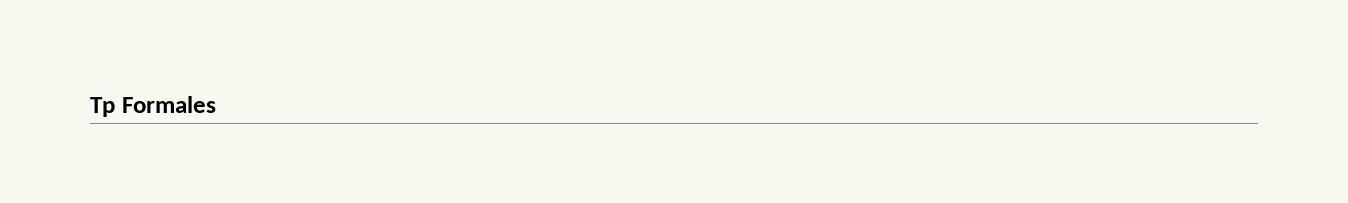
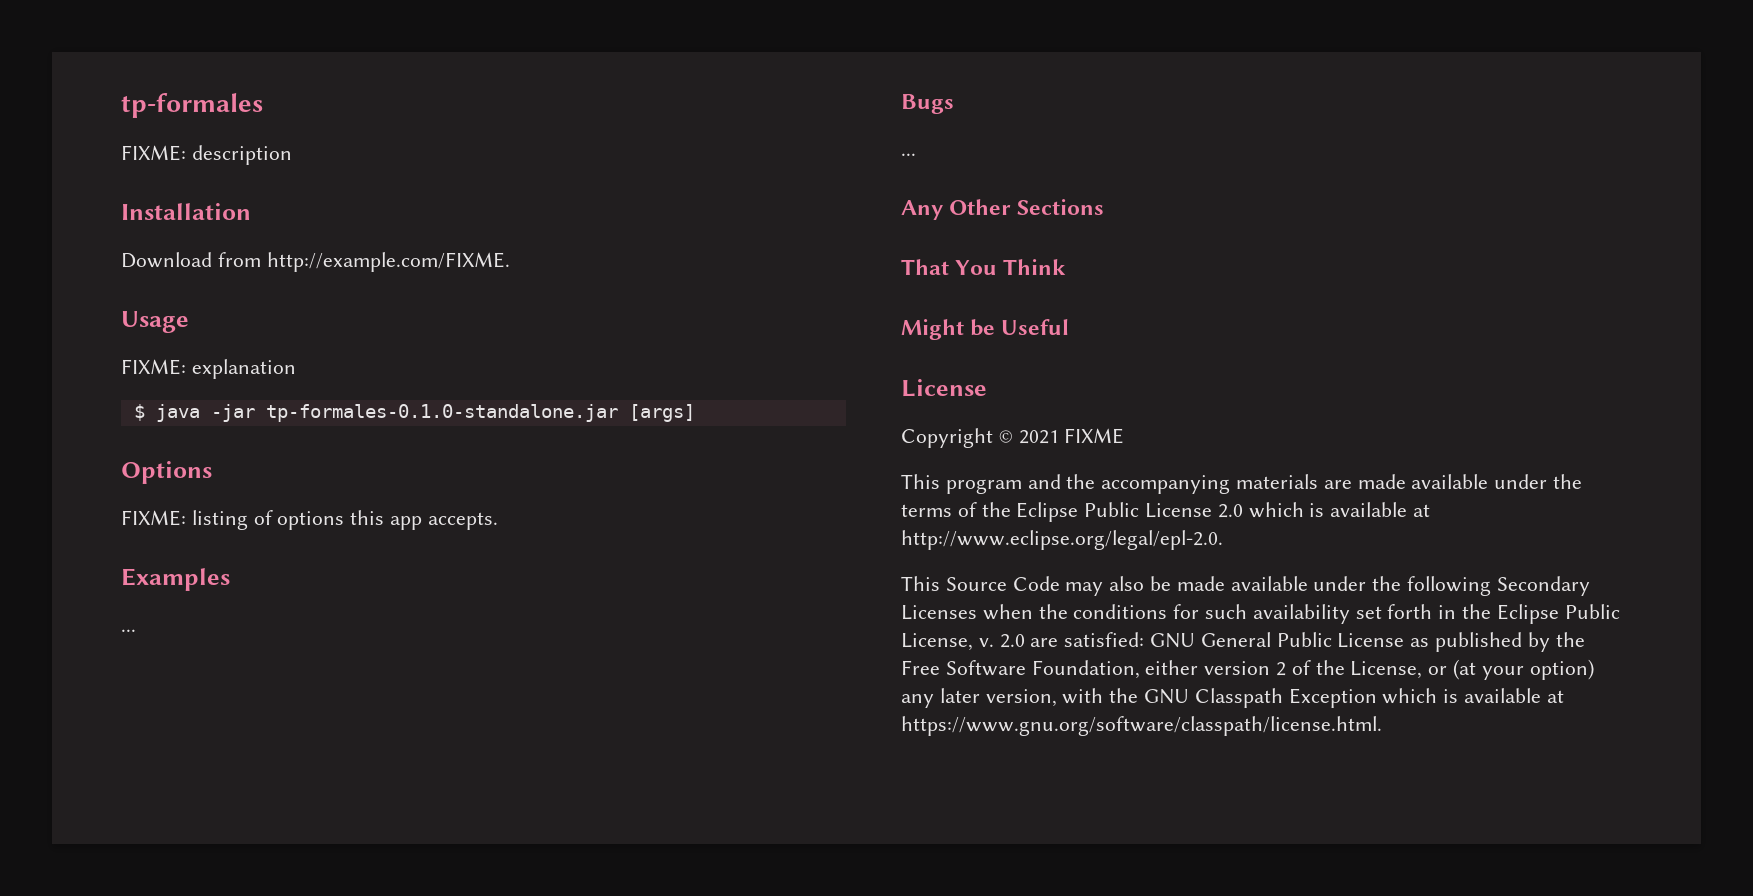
[90,96,216,117] Tp Formales -> [121,93,263,118] [121,145,292,165] [121,203,251,220] [121,252,510,272] [121,311,189,333] [121,359,296,379] [133,404,695,422] [121,461,212,484] [121,510,498,530] [121,568,230,591] [121,629,136,632] [901,94,954,114] [901,153,916,156] [901,199,1105,220] [901,259,1067,275] [901,319,1070,340] [901,379,987,397] [901,428,1125,448] [901,474,1583,494] [901,502,1431,522] [901,530,1223,550] [901,576,1590,596] [901,604,1620,624] [901,632,1585,652] [901,659,1594,680] [901,688,1564,708] [901,716,1382,736] tp-formales // FIXME: description // Installation // Download from http://example.com/FIXME. // Usage // FIXME: explanation // $ java -jar tp-formales-0.1.0-standalone.jar [args] // Options // FIXME: listing of options this app accepts. // Examples // ... // Bugs // ... // Any Other Sections // That You Think // Might be Useful // License // Copyright © 2021 FIXME // This program and the accompanying materials are made available under the terms of the Eclipse Public License 2.0 which is available at http://www.eclipse.org/legal/epl-2.0. // This Source Code may also be made available under the following Secondary Licenses when the conditions for such availability set forth in the Eclipse Public License, v. 2.0 are satisfied: GNU General Public License as published by the Free Software Foundation, either version 2 of the License, or (at your option) any later version, with the GNU Classpath Exception which is available at https://www.gnu.org/software/classpath/license.html.

